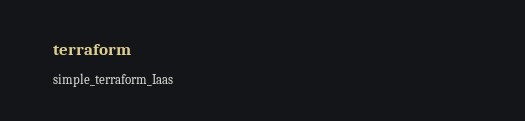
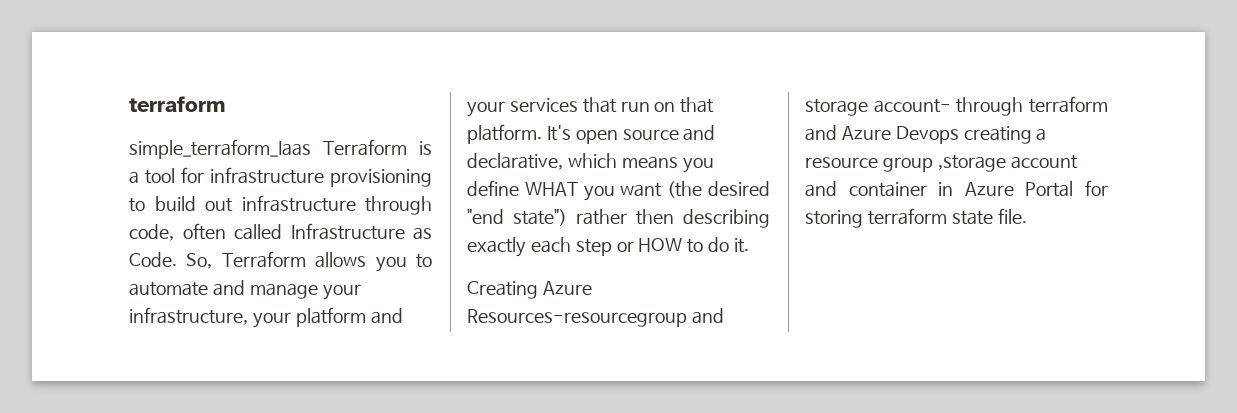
(173, 80) none -> [323,139,432,156] [129,167,432,187] [129,195,432,215] [129,223,433,241] [129,251,432,272] [129,280,361,300] [129,307,403,328] [467,97,715,117] [467,124,716,144] [467,153,714,173] [467,180,770,201] [467,209,770,228] [467,237,750,257] [467,281,592,299] [467,308,724,327] [805,96,1108,116] [805,125,1047,144] [805,155,1078,172] [805,180,1108,197] [805,208,1027,228] Terraform is a tool for infrastructure provisioning to build out infrastructure through code, often called Infrastructure as Code. So, Terraform allows you to automate and manage your infrastructure, your platform and your services that run on that platform. It's open source and declarative, which means you define WHAT you want (the desired "end state") rather then describing exactly each step or HOW to do it. // Creating Azure Resources-resourcegroup and storage account- through terraform and Azure Devops creating a resource group ,storage account and container in Azure Portal for storing terraform state file.

